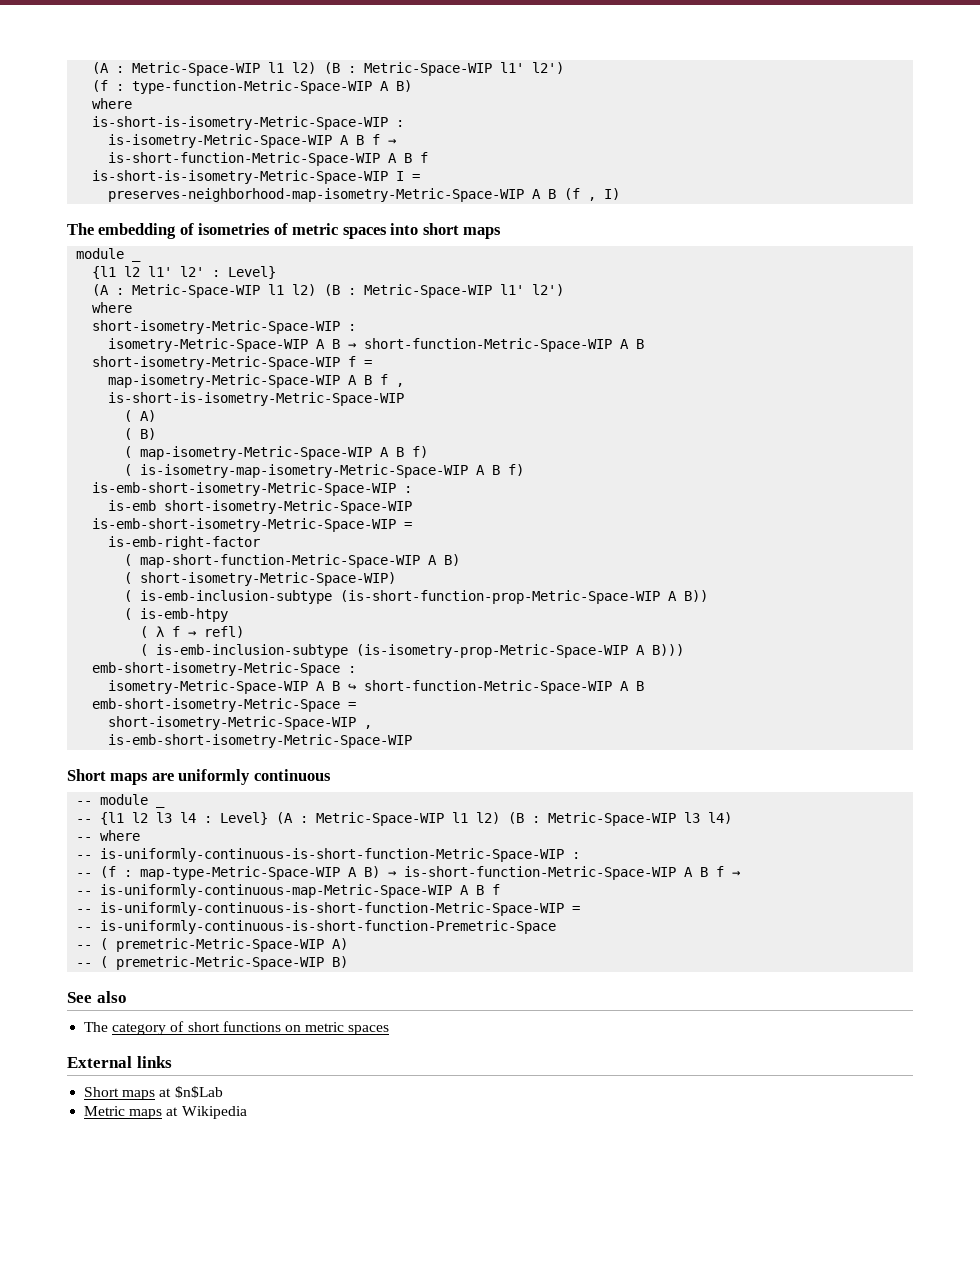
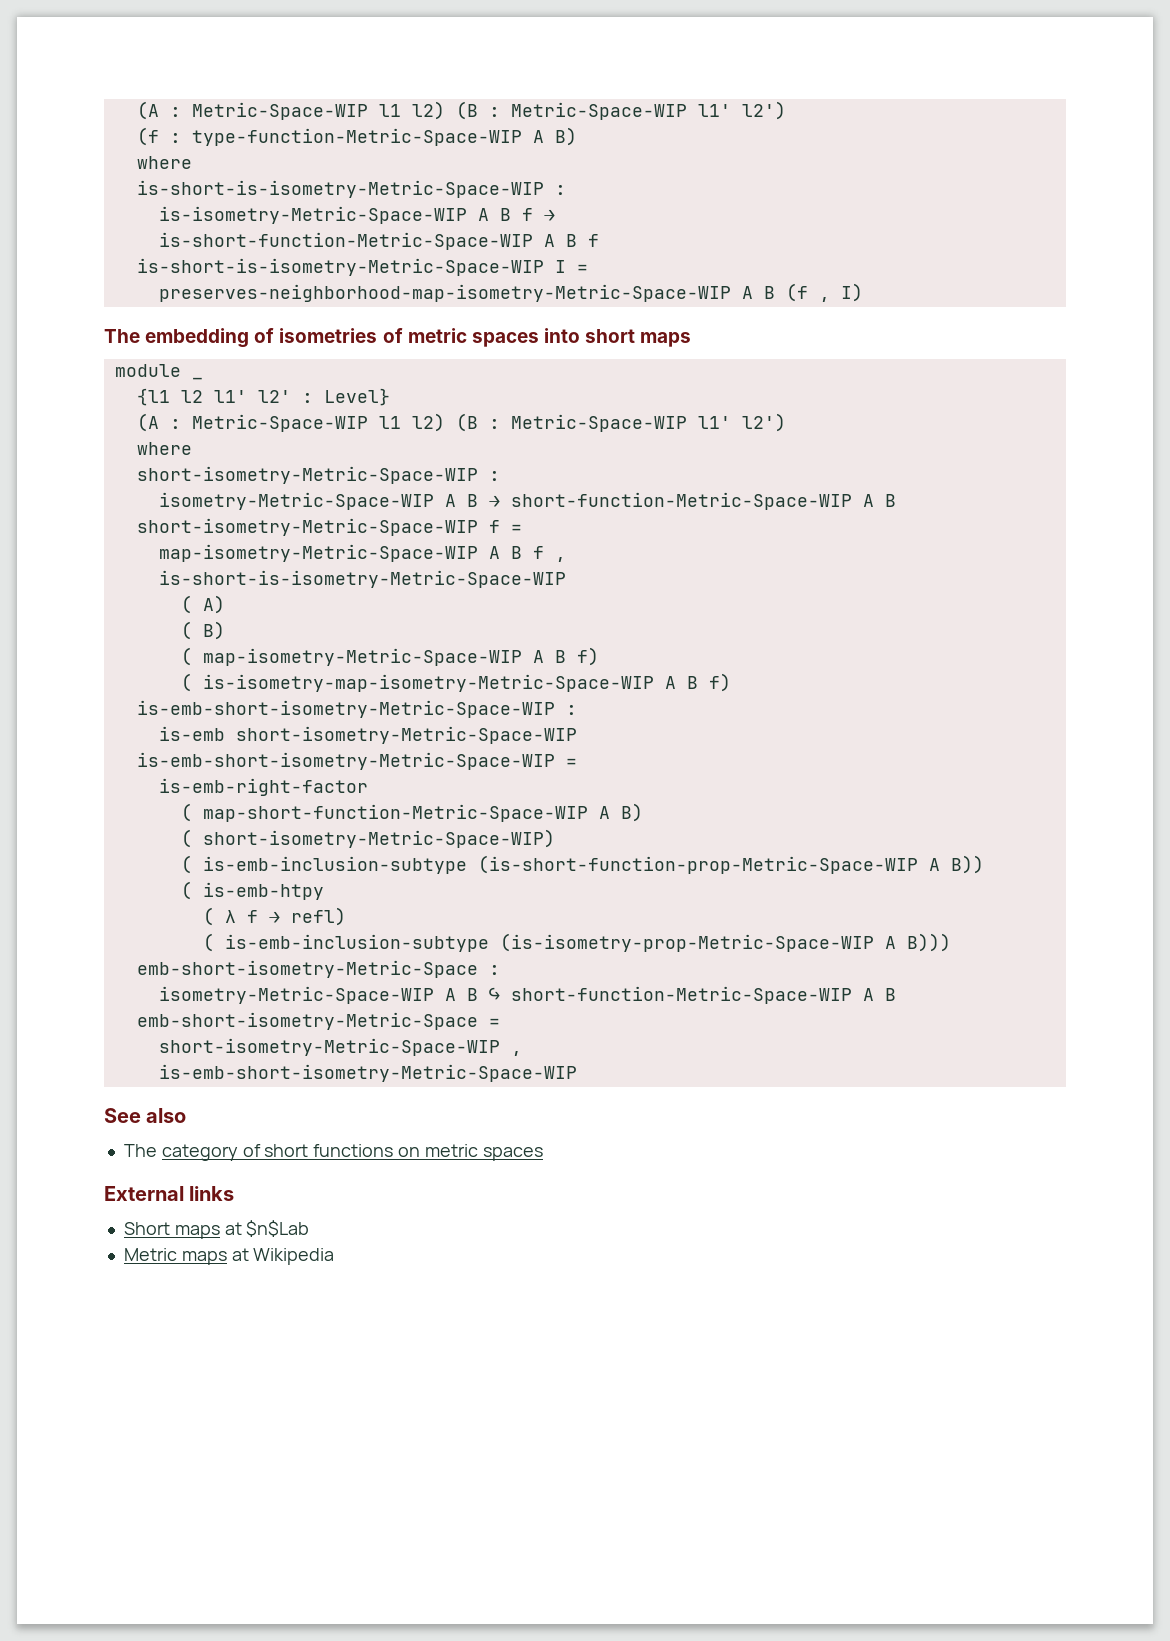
[67,769,331,785] [76,794,149,805] [156,805,166,808] [76,812,733,826] [76,830,141,841] [76,848,581,862] [76,866,741,880] [76,884,501,898] [76,902,581,916] [76,920,557,934] [76,938,349,952] [76,956,349,970] // Short maps are uniformly continuous // -- module _ // -- {l1 l2 l3 l4 : Level} (A : Metric-Space-WIP l1 l2) (B : Metric-Space-WIP l3 l4) // -- where // -- is-uniformly-continuous-is-short-function-Metric-Space-WIP : // -- (f : map-type-Metric-Space-WIP A B) → is-short-function-Metric-Space-WIP A B f → // -- is-uniformly-continuous-map-Metric-Space-WIP A B f // -- is-uniformly-continuous-is-short-function-Metric-Space-WIP = // -- is-uniformly-continuous-is-short-function-Premetric-Space // -- ( premetric-Metric-Space-WIP A) // -- ( premetric-Metric-Space-WIP B) -> (577, 1073) none

